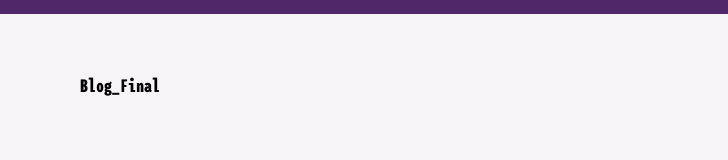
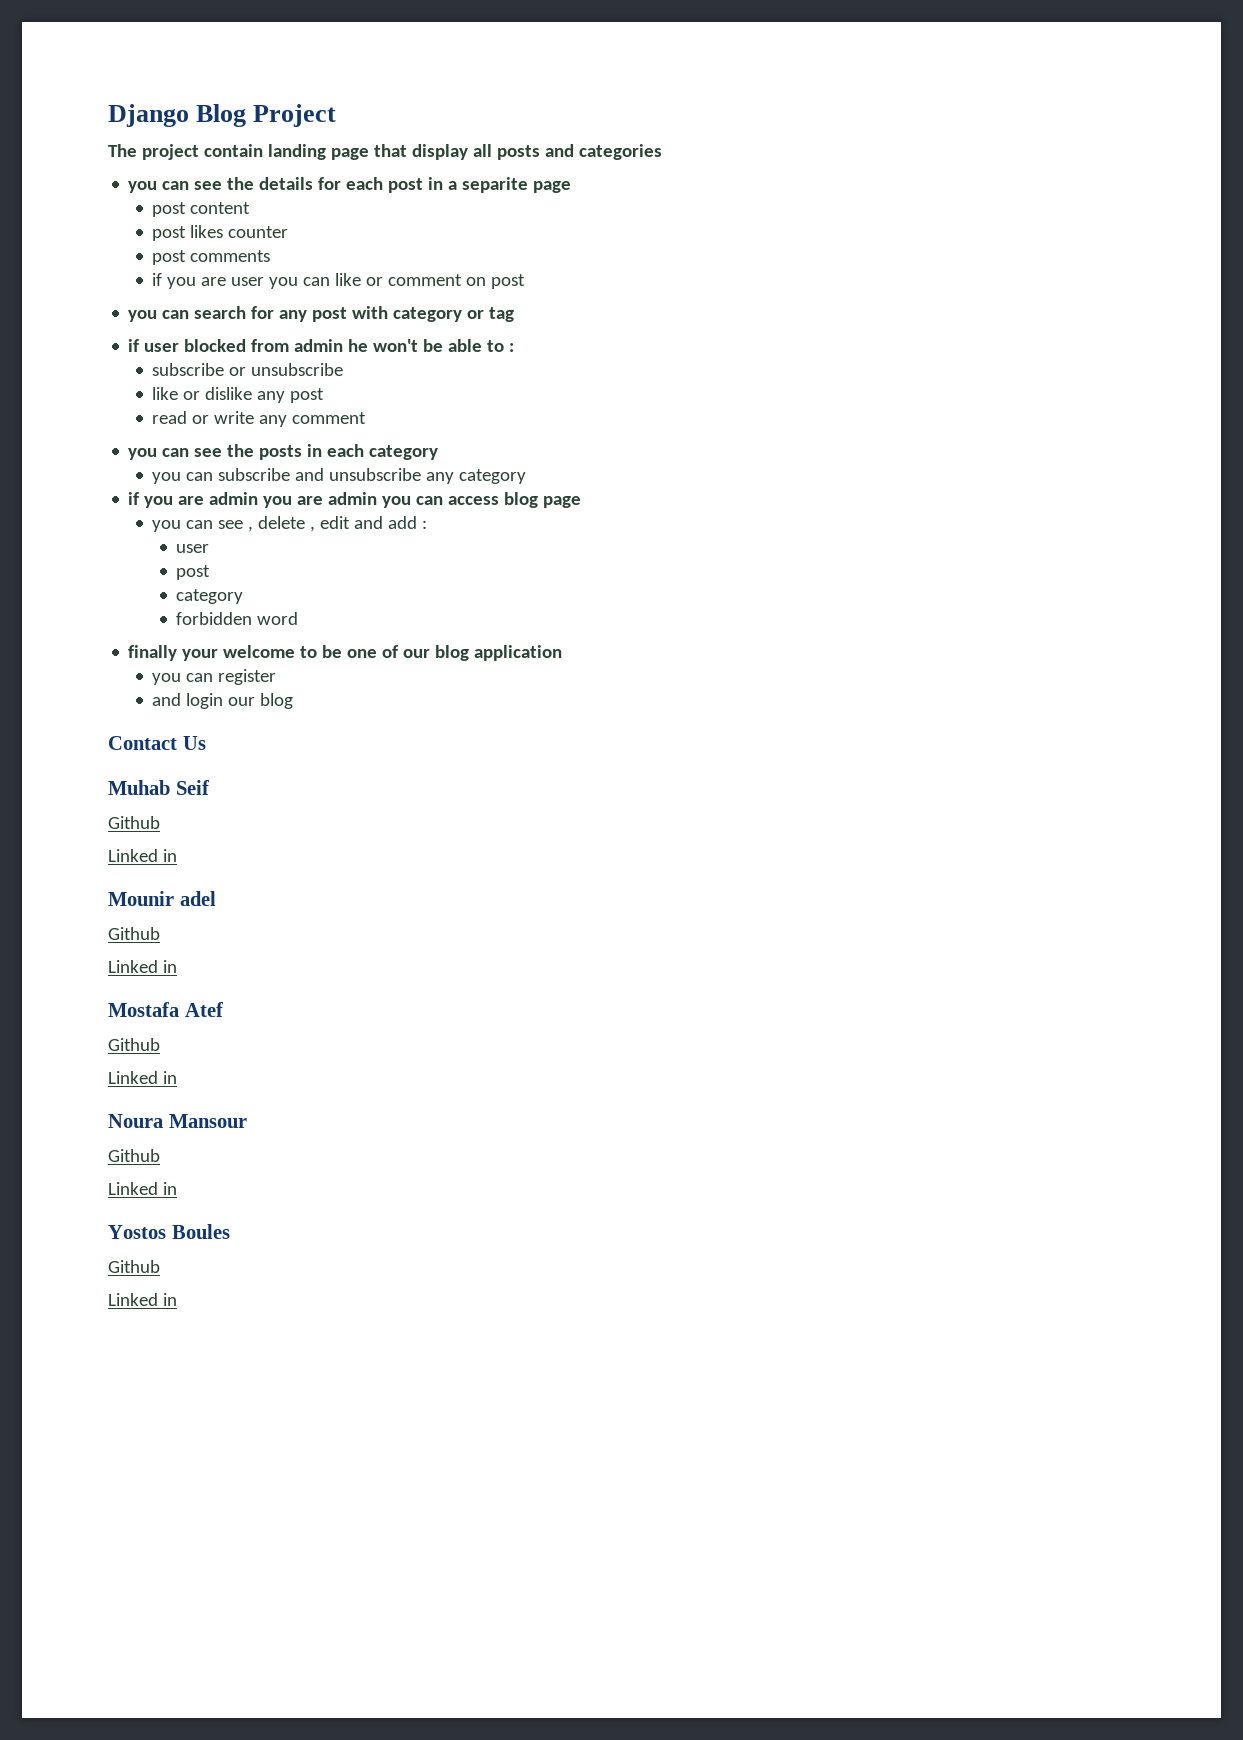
[80,77,160,96] Blog_Final -> [108,104,337,127] [108,144,662,160] [128,177,572,193] [152,202,251,217] [152,225,289,241] [152,250,271,265] [152,273,526,289] [128,306,515,322] [128,339,515,352] [152,363,344,376] [152,387,325,403] [152,411,367,427] [128,444,439,460] [152,468,527,484] [128,492,582,508] [152,516,428,532] [176,544,210,553] [176,565,211,580] [176,589,244,604] [176,612,299,625] [128,645,563,661] [152,669,277,685] [152,693,294,709] [108,736,206,750] [108,780,210,795] [108,816,160,829] [108,849,177,862] [108,891,216,906] [108,927,160,940] [108,960,177,973] [108,1002,224,1017] [108,1038,160,1051] [108,1071,177,1084] [108,1114,247,1128] [108,1149,160,1162] [108,1182,177,1195] [108,1224,230,1239] [108,1260,160,1273] [108,1293,177,1306] Django Blog Project // The project contain landing page that display all posts and categories // you can see the details for each post in a separite page // post content // post likes counter // post comments // if you are user you can like or comment on post // you can search for any post with category or tag // if user blocked from admin he won't be able to : // subscribe or unsubscribe // like or dislike any post // read or write any comment // you can see the posts in each category // you can subscribe and unsubscribe any category // if you are admin you are admin you can access blog page // you can see , delete , edit and add : // user // post // category // forbidden word // finally your welcome to be one of our blog application // you can register // and login our blog // Contact Us // Muhab Seif // Github // Linked in // Mounir adel // Github // Linked in // Mostafa Atef // Github // Linked in // Noura Mansour // Github // Linked in // Yostos Boules // Github // Linked in

